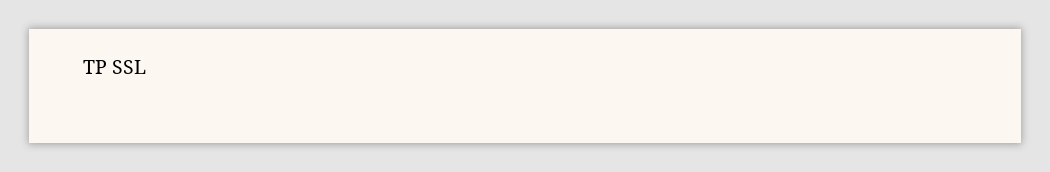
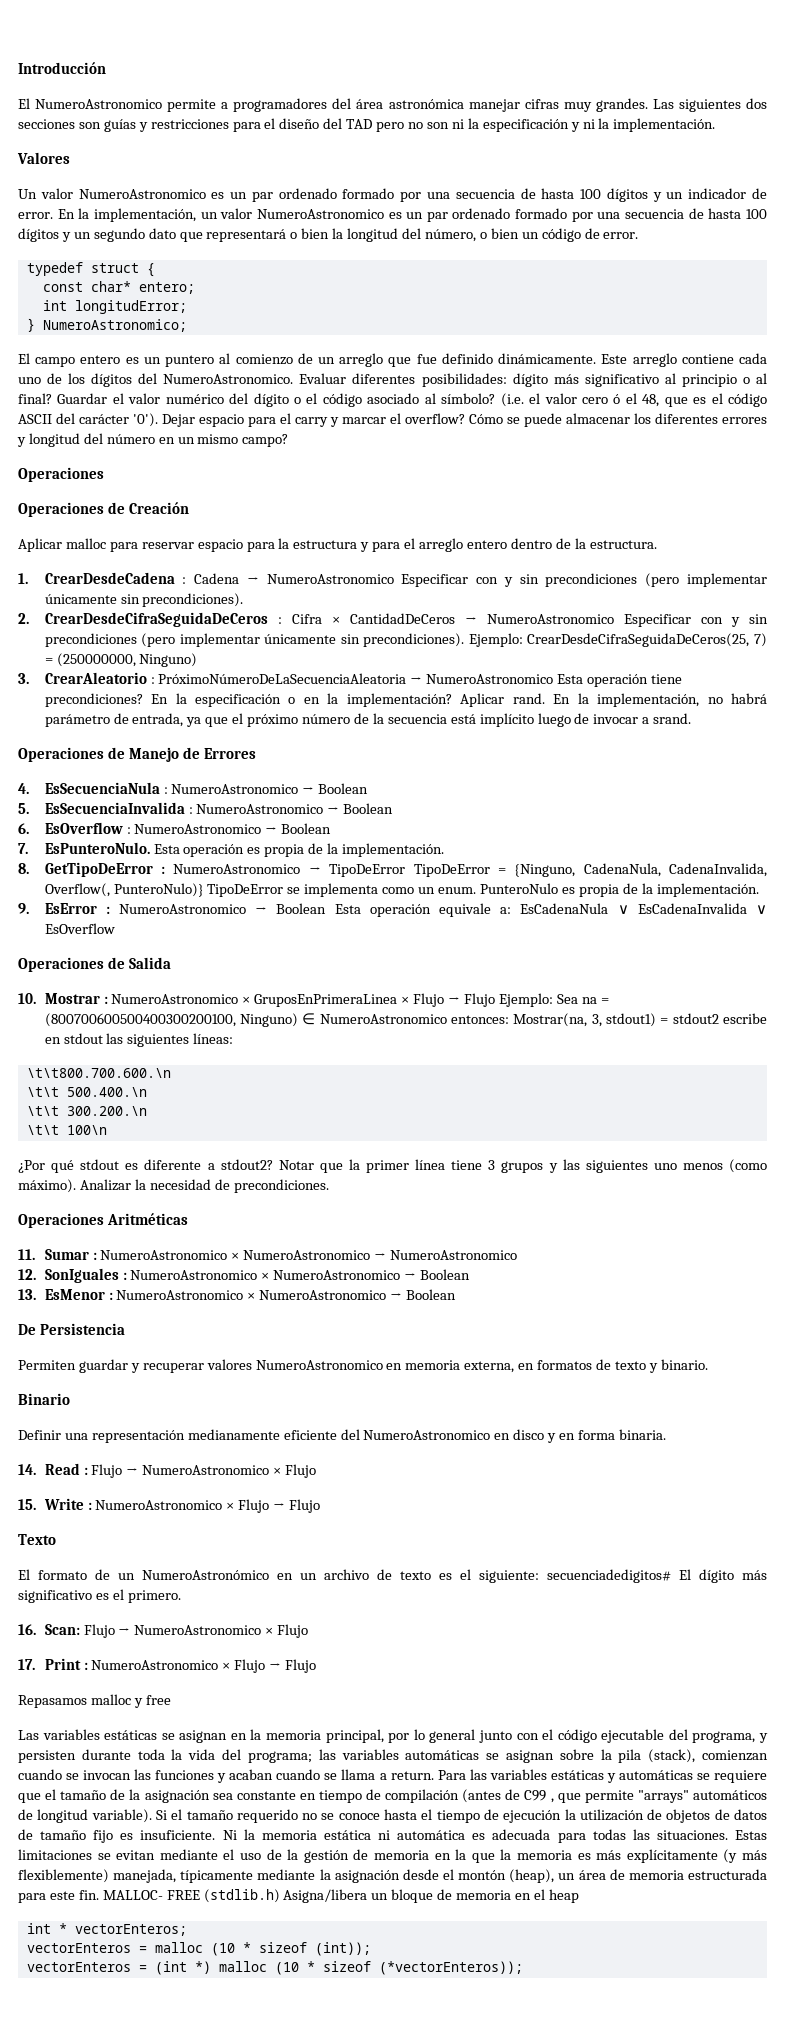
[83,60,147,74] TP SSL -> [18,62,106,74] [18,98,767,112] [18,118,716,132] [17,152,70,164] [18,188,768,202] [18,208,767,222] [18,228,639,242] [26,262,155,277] [42,281,195,294] [42,300,187,314] [26,318,187,332] [18,353,767,367] [18,373,768,387] [18,393,767,407] [18,413,767,427] [17,433,289,447] [18,467,104,482] [18,502,189,517] [18,538,657,552] [18,572,767,587] [44,593,244,607] [18,612,768,627] [44,633,767,647] [44,653,198,667] [18,672,683,687] [44,693,767,707] [44,713,692,727] [18,747,256,762] [18,782,369,794] [18,802,394,814] [18,822,332,834] [18,842,445,857] [18,862,767,877] [44,883,759,897] [18,903,767,917] [44,923,115,934] [18,957,171,972] [18,993,609,1007] [44,1013,767,1027] [44,1033,234,1047] [26,1068,171,1078] [26,1087,147,1097] [26,1106,147,1116] [26,1125,107,1135] [18,1159,768,1173] [18,1179,329,1193] [18,1213,188,1228] [18,1249,518,1260] [18,1268,471,1283] [18,1289,457,1300] [18,1323,125,1335] [18,1359,708,1373] [18,1393,70,1405] [18,1429,666,1443] [18,1463,317,1478] [18,1498,321,1513] [18,1534,56,1545] [18,1569,767,1583] [18,1589,181,1603] [18,1624,309,1638] [18,1658,317,1673] [18,1694,171,1708] [18,1729,768,1743] [18,1749,768,1763] [18,1769,767,1783] [18,1789,767,1803] [18,1809,767,1823] [18,1829,768,1843] [18,1849,768,1863] [18,1869,767,1883] [18,1889,579,1903] [26,1923,187,1936] [26,1942,371,1956] [26,1961,523,1975] Introducción // El NumeroAstronomico permite a programadores del área astronómica manejar cifras muy grandes. Las siguientes dos secciones son guías y restricciones para el diseño del TAD pero no son ni la especificación y ni la implementación. // Valores // Un valor NumeroAstronomico es un par ordenado formado por una secuencia de hasta 100 dígitos y un indicador de error. En la implementación, un valor NumeroAstronomico es un par ordenado formado por una secuencia de hasta 100 dígitos y un segundo dato que representará o bien la longitud del número, o bien un código de error. // typedef struct { // const char* entero; // int longitudError; // } NumeroAstronomico; // El campo entero es un puntero al comienzo de un arreglo que fue definido dinámicamente. Este arreglo contiene cada uno de los dígitos del NumeroAstronomico. Evaluar diferentes posibilidades: dígito más significativo al principio o al final? Guardar el valor numérico del dígito o el código asociado al símbolo? (i.e. el valor cero ó el 48, que es el código ASCII del carácter '0'). Dejar espacio para el carry y marcar el overflow? Cómo se puede almacenar los diferentes errores y longitud del número en un mismo campo? // Operaciones // Operaciones de Creación // Aplicar malloc para reservar espacio para la estructura y para el arreglo entero dentro de la estructura. // 1. CrearDesdeCadena : Cadena → NumeroAstronomico Especificar con y sin precondiciones (pero implementar únicamente sin precondiciones). // 2. CrearDesdeCifraSeguidaDeCeros : Cifra × CantidadDeCeros → NumeroAstronomico Especificar con y sin precondiciones (pero implementar únicamente sin precondiciones). Ejemplo: CrearDesdeCifraSeguidaDeCeros(25, 7) = (250000000, Ninguno) // 3. CrearAleatorio : PróximoNúmeroDeLaSecuenciaAleatoria → NumeroAstronomico Esta operación tiene precondiciones? En la especificación o en la implementación? Aplicar rand. En la implementación, no habrá parámetro de entrada, ya que el próximo número de la secuencia está implícito luego de invocar a srand. // Operaciones de Manejo de Errores // 4. EsSecuenciaNula : NumeroAstronomico → Boolean // 5. EsSecuenciaInvalida : NumeroAstronomico → Boolean // 6. EsOverflow : NumeroAstronomico → Boolean // 7. EsPunteroNulo. Esta operación es propia de la implementación. // 8. GetTipoDeError : NumeroAstronomico → TipoDeError TipoDeError = {Ninguno, CadenaNula, CadenaInvalida, Overflow(, PunteroNulo)} TipoDeError se implementa como un enum. PunteroNulo es propia de la implementación. // 9. EsError : NumeroAstronomico → Boolean Esta operación equivale a: EsCadenaNula ∨ EsCadenaInvalida ∨ EsOverflow // Operaciones de Salida // 10. Mostrar : NumeroAstronomico × GruposEnPrimeraLinea × Flujo → Flujo Ejemplo: Sea na = (800700600500400300200100, Ninguno) ∈ NumeroAstronomico entonces: Mostrar(na, 3, stdout1) = stdout2 escribe en stdout las siguientes líneas: // \t\t800.700.600.\n // \t\t 500.400.\n // \t\t 300.200.\n // \t\t 100\n // ¿Por qué stdout es diferente a stdout2? Notar que la primer línea tiene 3 grupos y las siguientes uno menos (como máximo). Analizar la necesidad de precondiciones. // Operaciones Aritméticas // 11. Sumar : NumeroAstronomico × NumeroAstronomico → NumeroAstronomico // 12. SonIguales : NumeroAstronomico × NumeroAstronomico → Boolean // 13. EsMenor : NumeroAstronomico × NumeroAstronomico → Boolean // De Persistencia // Permiten guardar y recuperar valores NumeroAstronomico en memoria externa, en formatos de texto y binario. // Binario // Definir una representación medianamente eficiente del NumeroAstronomico en disco y en forma binaria. // 14. Read : Flujo → NumeroAstronomico × Flujo // 15. Write : NumeroAstronomico × Flujo → Flujo // Texto // El formato de un NumeroAstronómico en un archivo de texto es el siguiente: secuenciadedigitos# El dígito más significativo es el primero. // 16. Scan: Flujo → NumeroAstronomico × Flujo // 17. Print : NumeroAstronomico × Flujo → Flujo // Repasamos malloc y free // Las variables estáticas se asignan en la memoria principal, por lo general junto con el código ejecutable del programa, y persisten durante toda la vida del programa; las variables automáticas se asignan sobre la pila (stack), comienzan cuando se invocan las funciones y acaban cuando se llama a return. Para las variables estáticas y automáticas se requiere que el tamaño de la asignación sea constante en tiempo de compilación (antes de C99 , que permite "arrays" automáticos de longitud variable). Si el tamaño requerido no se conoce hasta el tiempo de ejecución la utilización de objetos de datos de tamaño fijo es insuficiente. Ni la memoria estática ni automática es adecuada para todas las situaciones. Estas limitaciones se evitan mediante el uso de la gestión de memoria en la que la memoria es más explícitamente (y más flexiblemente) manejada, típicamente mediante la asignación desde el montón (heap), un área de memoria estructurada para este fin. MALLOC- FREE (stdlib.h) Asigna/libera un bloque de memoria en el heap // int * vectorEnteros; // vectorEnteros = malloc (10 * sizeof (int)); // vectorEnteros = (int *) malloc (10 * sizeof (*vectorEnteros));

